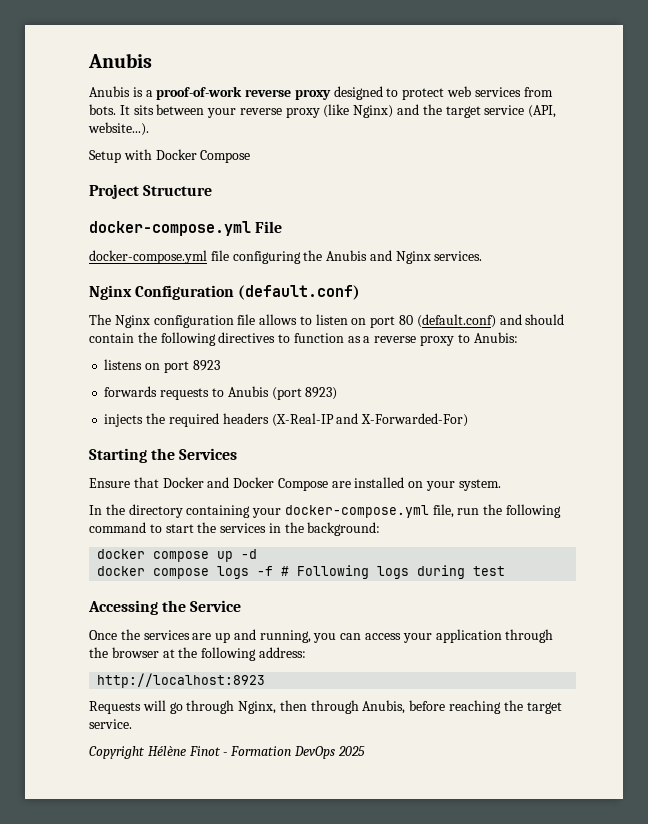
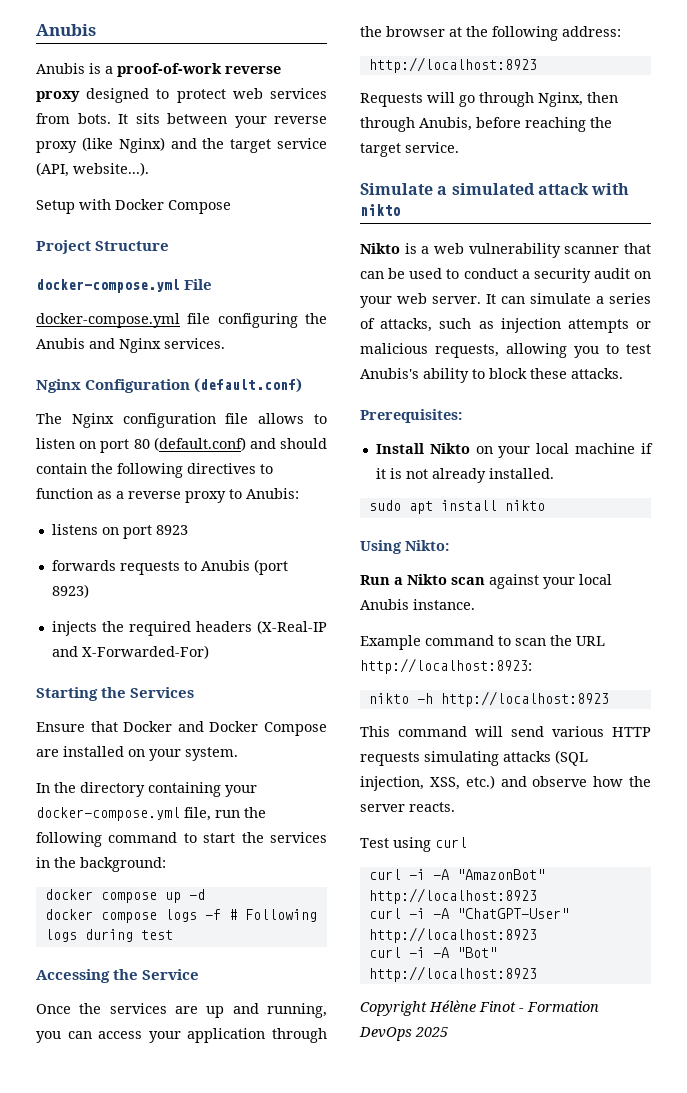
(132, 724) none -> [360,183,630,195] [360,204,400,216] [360,243,651,258] [360,268,651,283] [360,293,651,308] [360,318,651,333] [360,343,651,358] [360,368,623,383] [360,409,462,423] [375,443,653,458] [375,468,554,483] [368,500,545,514] [360,540,449,554] [360,574,612,589] [360,599,475,610] [360,635,605,650] [360,658,532,674] [368,691,609,707] [360,726,651,737] [360,750,588,766] [360,775,651,791] [360,802,455,812] [360,837,467,852] [368,869,545,880] [368,888,537,904] [368,908,569,919] [368,927,537,943] [368,947,497,958] [368,966,537,982] // Simulate a simulated attack with nikto // Nikto is a web vulnerability scanner that can be used to conduct a security audit on your web server. It can simulate a series of attacks, such as injection attempts or malicious requests, allowing you to test Anubis's ability to block these attacks. // Prerequisites: // Install Nikto on your local machine if it is not already installed. // sudo apt install nikto // Using Nikto: // Run a Nikto scan against your local Anubis instance. // Example command to scan the URL http://localhost:8923: // nikto -h http://localhost:8923 // This command will send various HTTP requests simulating attacks (SQL injection, XSS, etc.) and observe how the server reacts. // Test using curl // curl -i -A "AmazonBot" http://localhost:8923 // curl -i -A "ChatGPT-User" http://localhost:8923 // curl -i -A "Bot" http://localhost:8923

